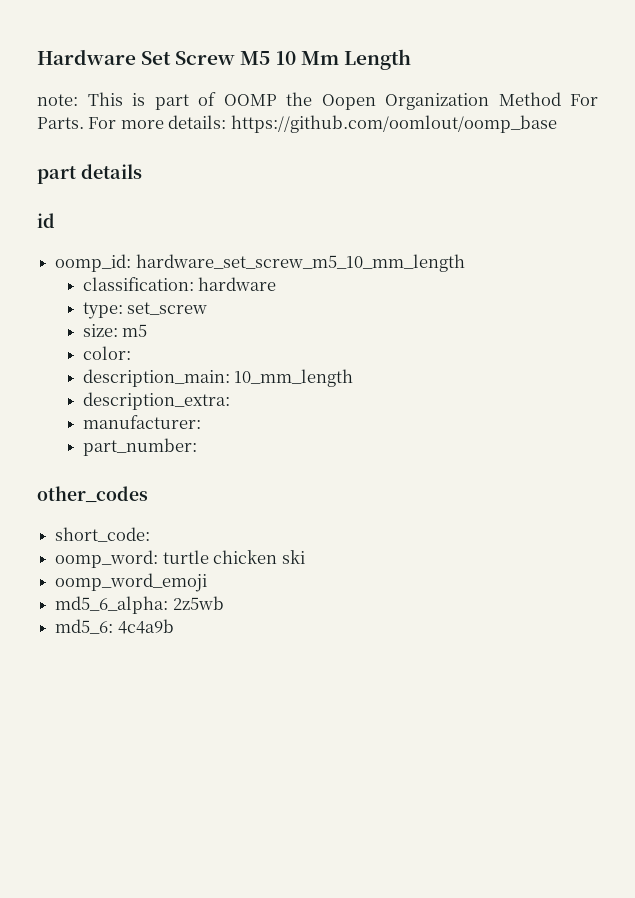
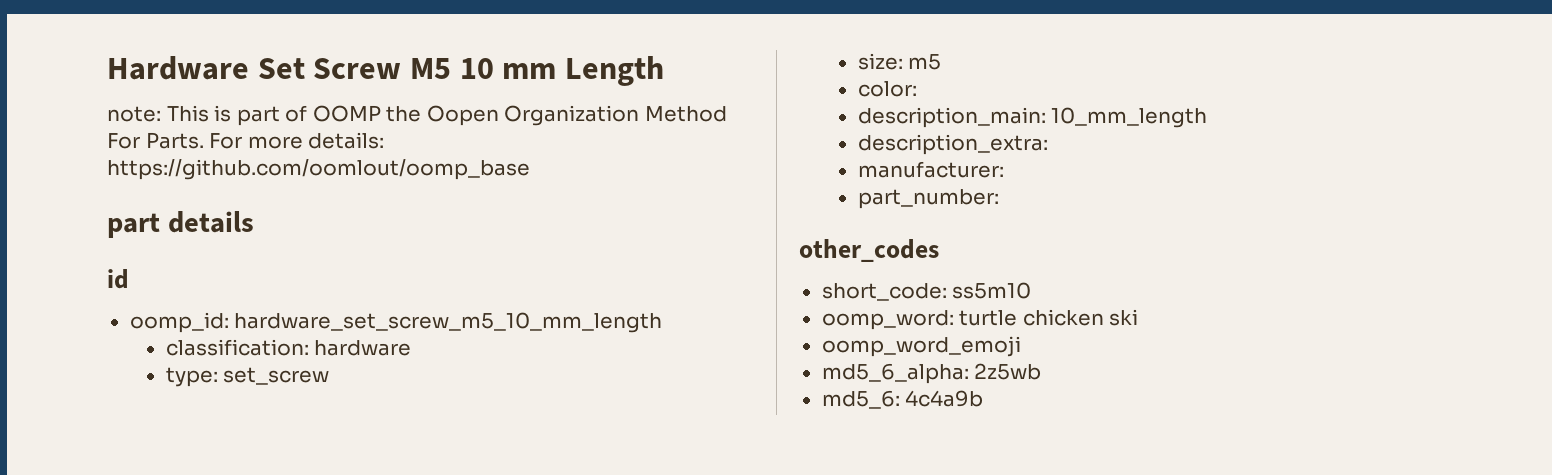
[300,51,339,65] Mm -> [502,63,557,79] mm
(151, 534) none -> [952,282,1032,299] ss5m10

